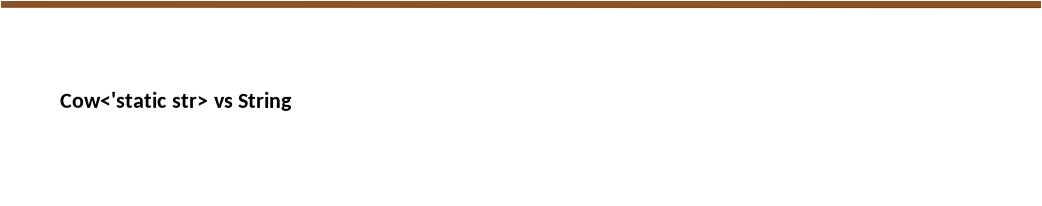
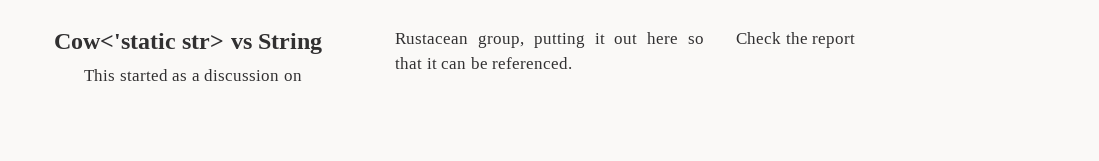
(294, 101) none -> [84,69,303,81] [395,32,704,48] [395,57,573,69] [736,32,856,48] // This started as a discussion on Rustacean group, putting it out here so that it can be referenced. // Check the report

